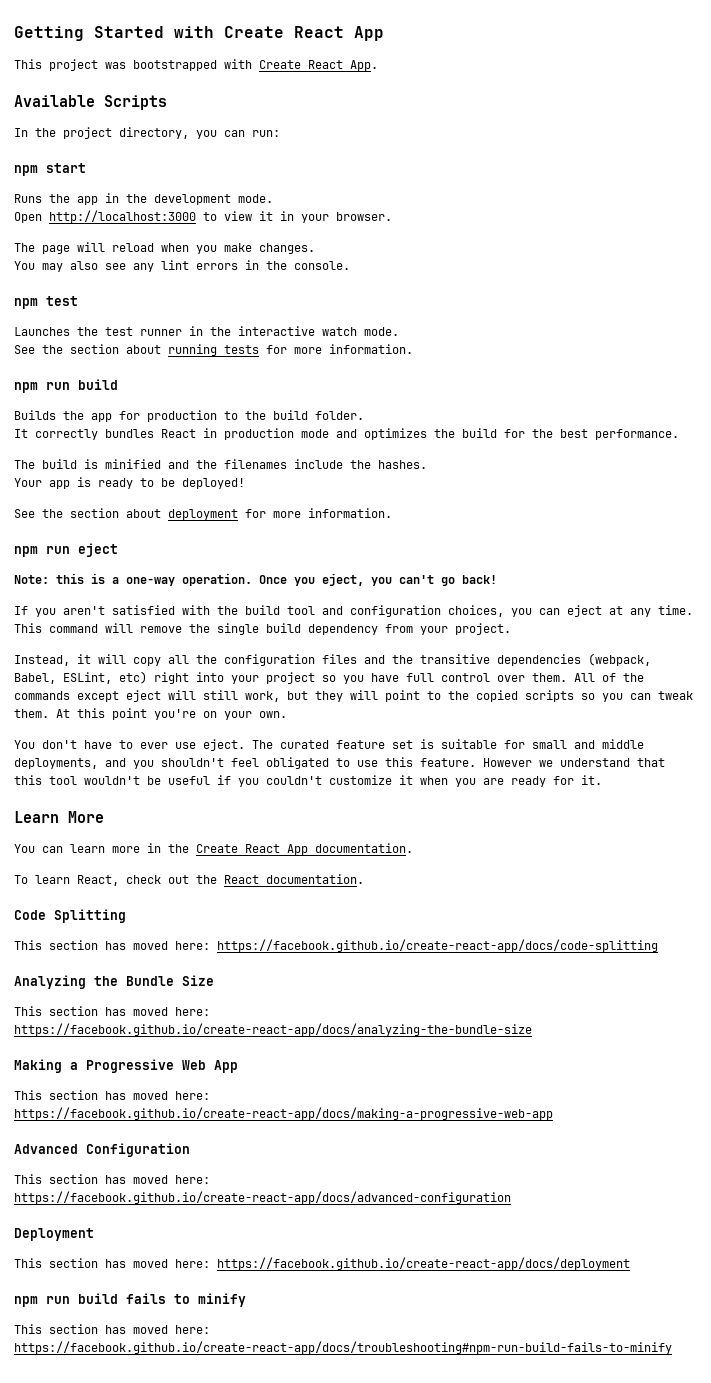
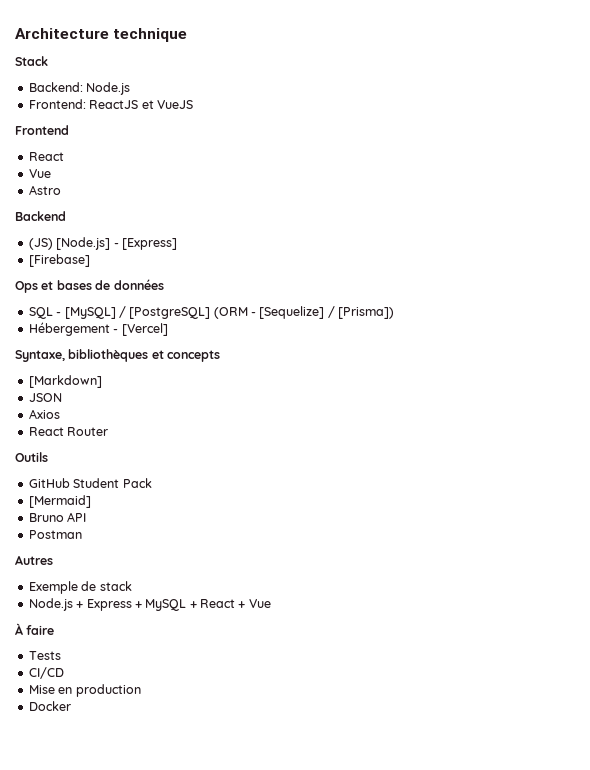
[14,26,384,41] [14,59,378,71] [14,95,167,110] [14,127,280,139] [14,163,86,176] [14,193,273,205] [14,210,392,223] [14,242,315,254] [14,260,350,272] [14,296,78,309] [14,326,399,336] [14,344,413,356] [14,379,118,393] [14,410,364,422] [14,428,679,440] [14,459,427,469] [14,477,245,489] [14,508,392,520] [14,543,118,557] [14,573,497,586] [14,605,693,617] [14,623,511,635] [14,653,651,666] [14,671,644,684] [14,690,693,702] [14,708,287,720] [14,739,644,751] [14,757,665,769] [14,775,602,787] [14,811,104,823] [14,843,413,855] [14,874,364,886] [14,909,126,923] [14,939,658,952] [14,975,214,989] [14,1006,210,1016] [14,1023,532,1036] [14,1059,238,1073] [14,1090,210,1100] [14,1107,553,1120] [14,1143,190,1157] [14,1174,210,1184] [14,1191,511,1204] [14,1228,94,1241] [14,1257,630,1270] [14,1293,246,1307] [14,1324,210,1334] [14,1341,672,1354] Getting Started with Create React App // This project was bootstrapped with Create React App. // Available Scripts // In the project directory, you can run: // npm start // Runs the app in the development mode. // Open http://localhost:3000 to view it in your browser. // The page will reload when you make changes. // You may also see any lint errors in the console. // npm test // Launches the test runner in the interactive watch mode. // See the section about running tests for more information. // npm run build // Builds the app for production to the build folder. // It correctly bundles React in production mode and optimizes the build for the best performance. // The build is minified and the filenames include the hashes. // Your app is ready to be deployed! // See the section about deployment for more information. // npm run eject // Note: this is a one-way operation. Once you eject, you can't go back! // If you aren't satisfied with the build tool and configuration choices, you can eject at any time. This command will remove the single build dependency from your project. // Instead, it will copy all the configuration files and the transitive dependencies (webpack, Babel, ESLint, etc) right into your project so you have full control over them. All of the commands except eject will still work, but they will point to the copied scripts so you can tweak them. At this point you're on your own. // You don't have to ever use eject. The curated feature set is suitable for small and middle deployments, and you shouldn't feel obligated to use this feature. However we understand that this tool wouldn't be useful if you couldn't customize it when you are ready for it. // Learn More // You can learn more in the Create React App documentation. // To learn React, check out the React documentation. // Code Splitting // This section has moved here: https://facebook.github.io/create-react-app/docs/code-splitting // Analyzing the Bundle Size // This section has moved here: https://facebook.github.io/create-react-app/docs/analyzing-the-bundle-size // Making a Progressive Web App // This section has moved here: https://facebook.github.io/create-react-app/docs/making-a-progressive-web-app // Advanced Configuration // This section has moved here: https://facebook.github.io/create-react-app/docs/advanced-configuration // Deployment // This section has moved here: https://facebook.github.io/create-react-app/docs/deployment // npm run build fails to minify // This section has moved here: https://facebook.github.io/create-react-app/docs/troubleshooting#npm-run-build-fails-to-minify -> [15,28,188,42] [15,56,48,66] [28,82,131,95] [28,99,193,109] [15,125,69,135] [28,152,64,161] [28,169,51,178] [28,185,61,195] [15,211,66,221] [28,237,177,250] [28,254,90,267] [15,279,164,293] [28,306,395,319] [28,322,168,336] [15,349,221,362] [28,375,102,388] [28,393,62,402] [28,409,60,419] [28,427,109,436] [15,452,48,462] [28,478,152,488] [28,495,91,508] [28,512,87,522] [28,530,82,539] [15,555,53,565] [28,581,132,594] [28,598,271,611] [15,623,55,635] [28,651,61,660] [28,667,64,679] [28,684,141,697] [28,701,71,711] Architecture technique // Stack // Backend: Node.js // Frontend: ReactJS et VueJS // Frontend // React // Vue // Astro // Backend // (JS) [Node.js] - [Express] // [Firebase] // Ops et bases de données // SQL - [MySQL] / [PostgreSQL] (ORM - [Sequelize] / [Prisma]) // Hébergement - [Vercel] // Syntaxe, bibliothèques et concepts // [Markdown] // JSON // Axios // React Router // Outils // GitHub Student Pack // [Mermaid] // Bruno API // Postman // Autres // Exemple de stack // Node.js + Express + MySQL + React + Vue // À faire // Tests // CI/CD // Mise en production // Docker

